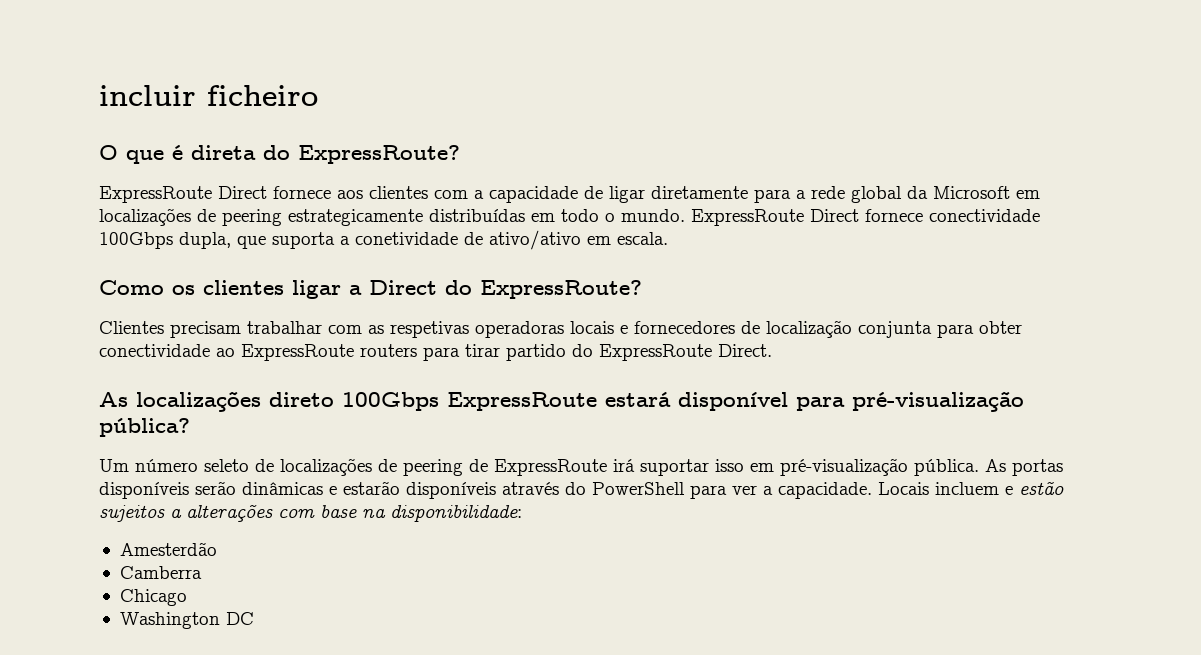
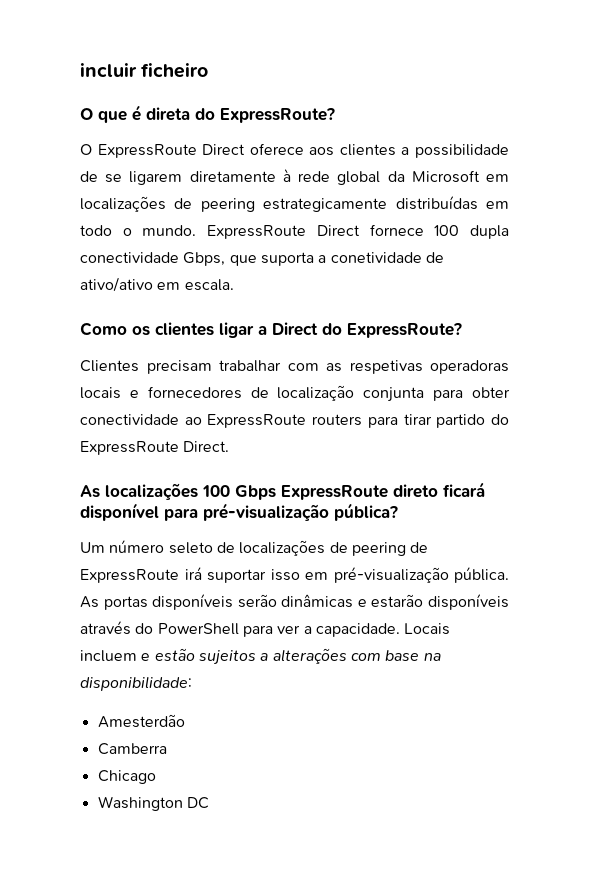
[99,186,331,203] ExpressRoute Direct fornece -> [80,143,304,158] O ExpressRoute Direct oferece
[434,186,806,203] com a capacidade de ligar diretamente para a -> [401,144,509,158] [80,169,291,185] a possibilidade de se ligarem diretamente à
[929,209,1040,222] [99,232,231,249] conectividade 100Gbps dupla, -> [434,225,510,239] [80,252,226,266] 100 dupla conectividade Gbps,
[269,392,671,411] direto 100Gbps ExpressRoute estará -> [202,482,485,500] 100 Gbps ExpressRoute direto ficará

